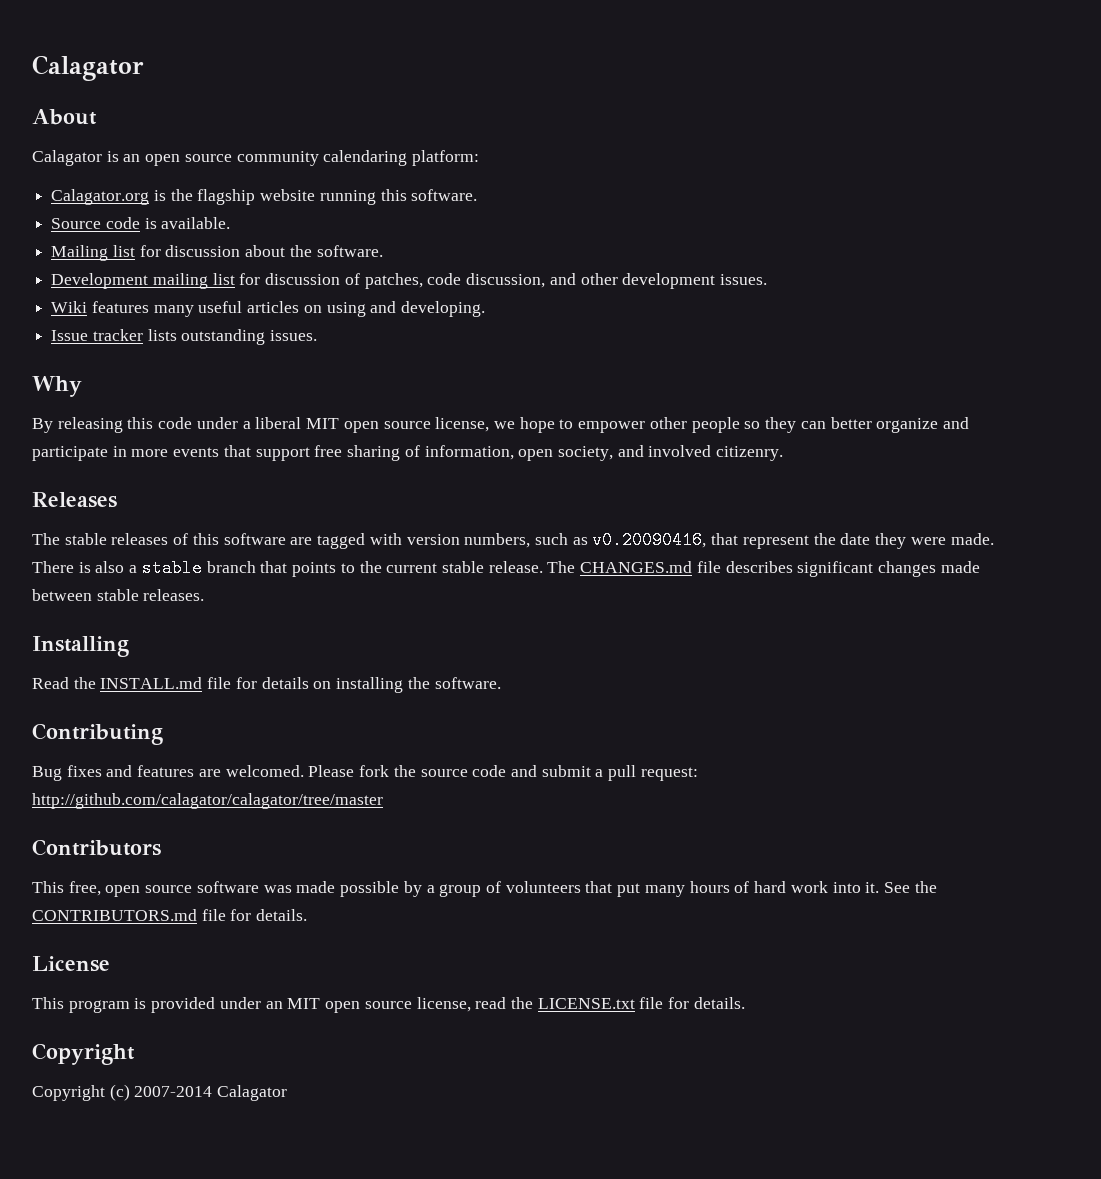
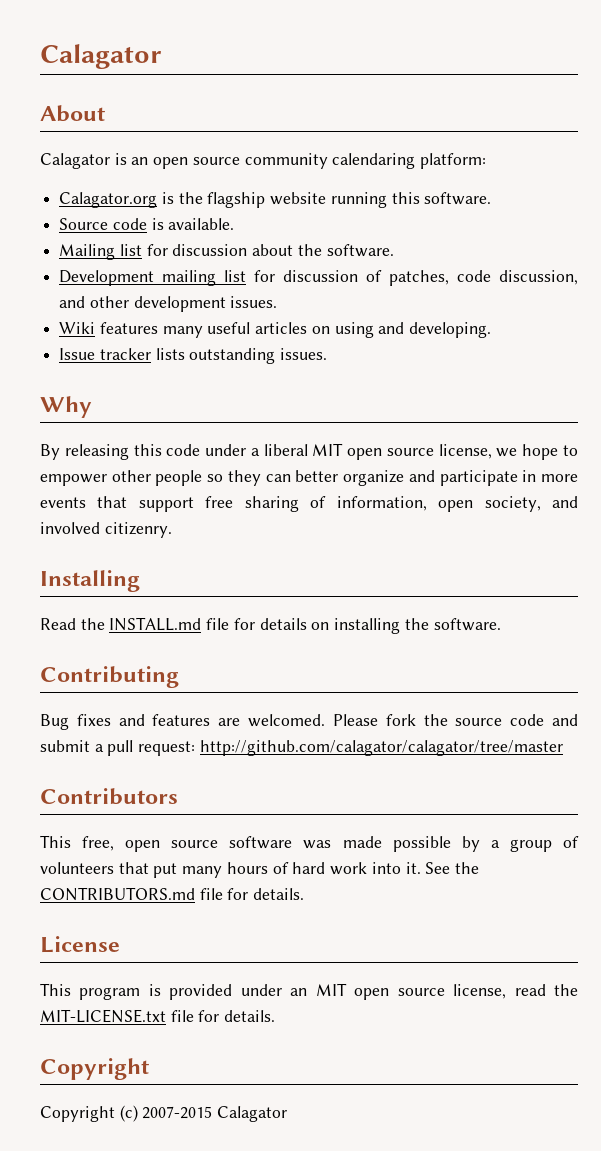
[32,492,117,508] [32,531,994,549] [32,559,980,577] [32,589,205,601] // Releases // The stable releases of this software are tagged with version numbers, such as v0.20090416, that represent the date they were made. There is also a stable branch that points to the current stable release. The CHANGES.md file describes significant changes made between stable releases. -> (172, 530) none
[537,998,635,1009] LICENSE.txt -> [40,1009,166,1023] MIT-LICENSE.txt
[134,1086,213,1097] 2007-2014 -> [142,1106,213,1119] 2007-2015

